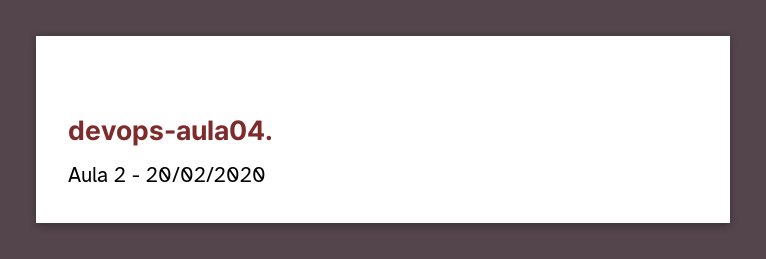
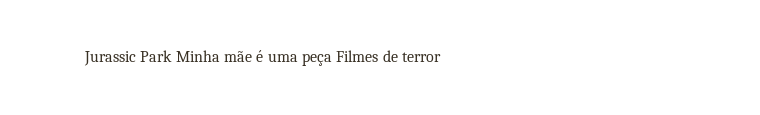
[68,120,273,146] [68,167,266,182] devops-aula04. // Aula 2 - 20/02/2020 -> [84,50,441,66] Jurassic Park Minha mãe é uma peça Filmes de terror

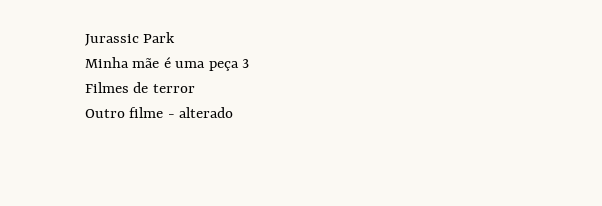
(173, 56) none -> (176, 37) //
(332, 59) none -> [242,59,250,68] 3 //
(441, 57) none -> [85,107,234,118] // Outro filme - alterado

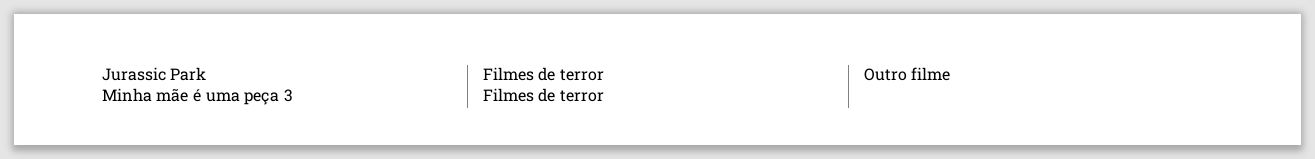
(195, 88) none -> [483,88,604,102] // Filmes de terror
[167,107,234,118] - alterado -> (951, 74) none

